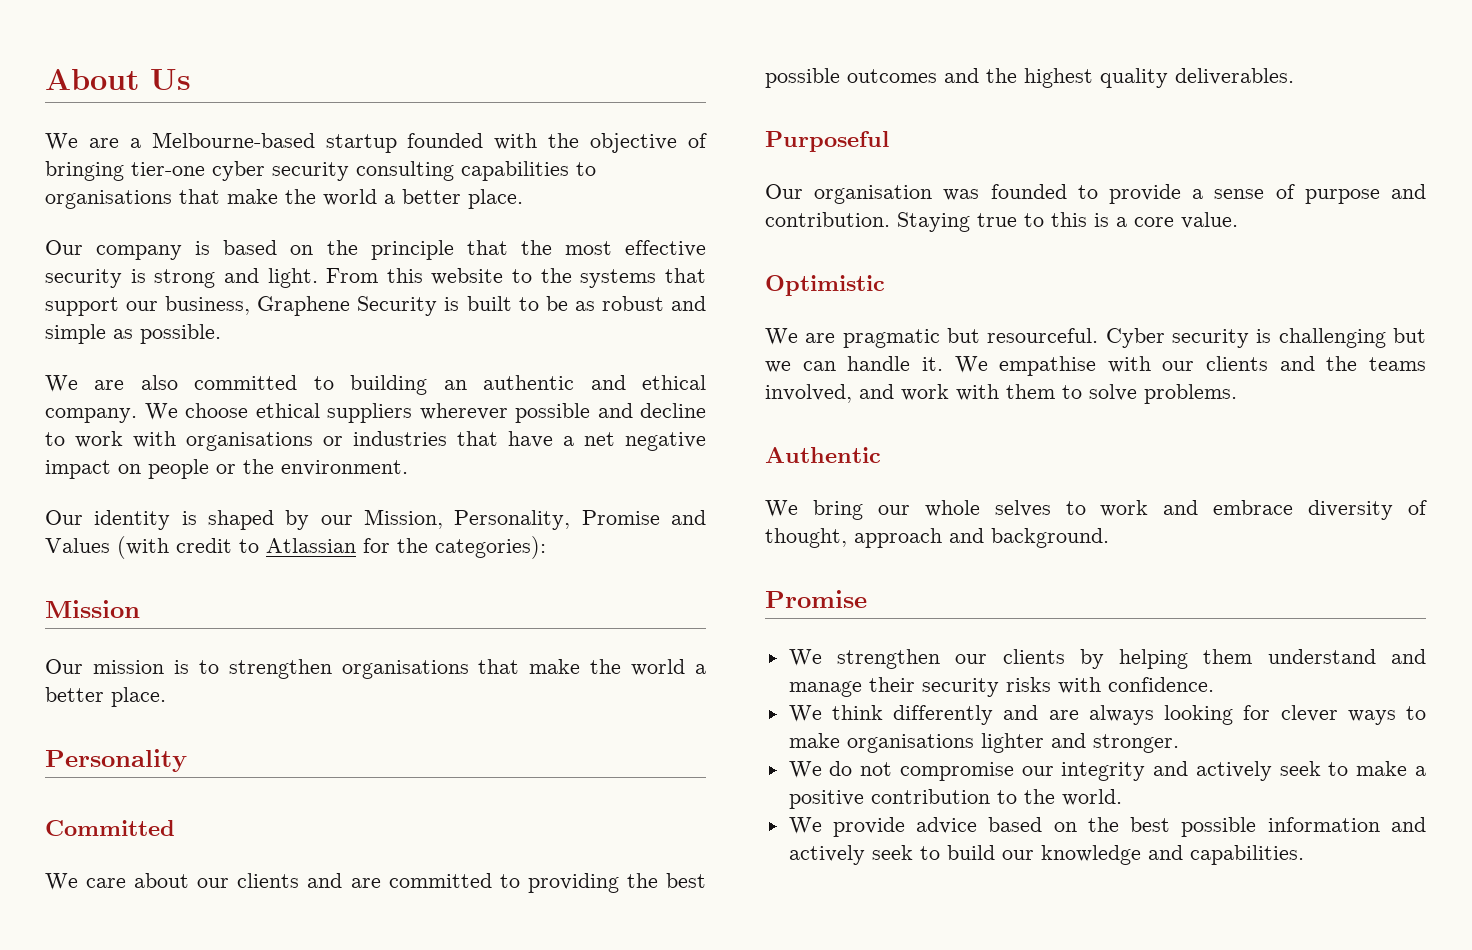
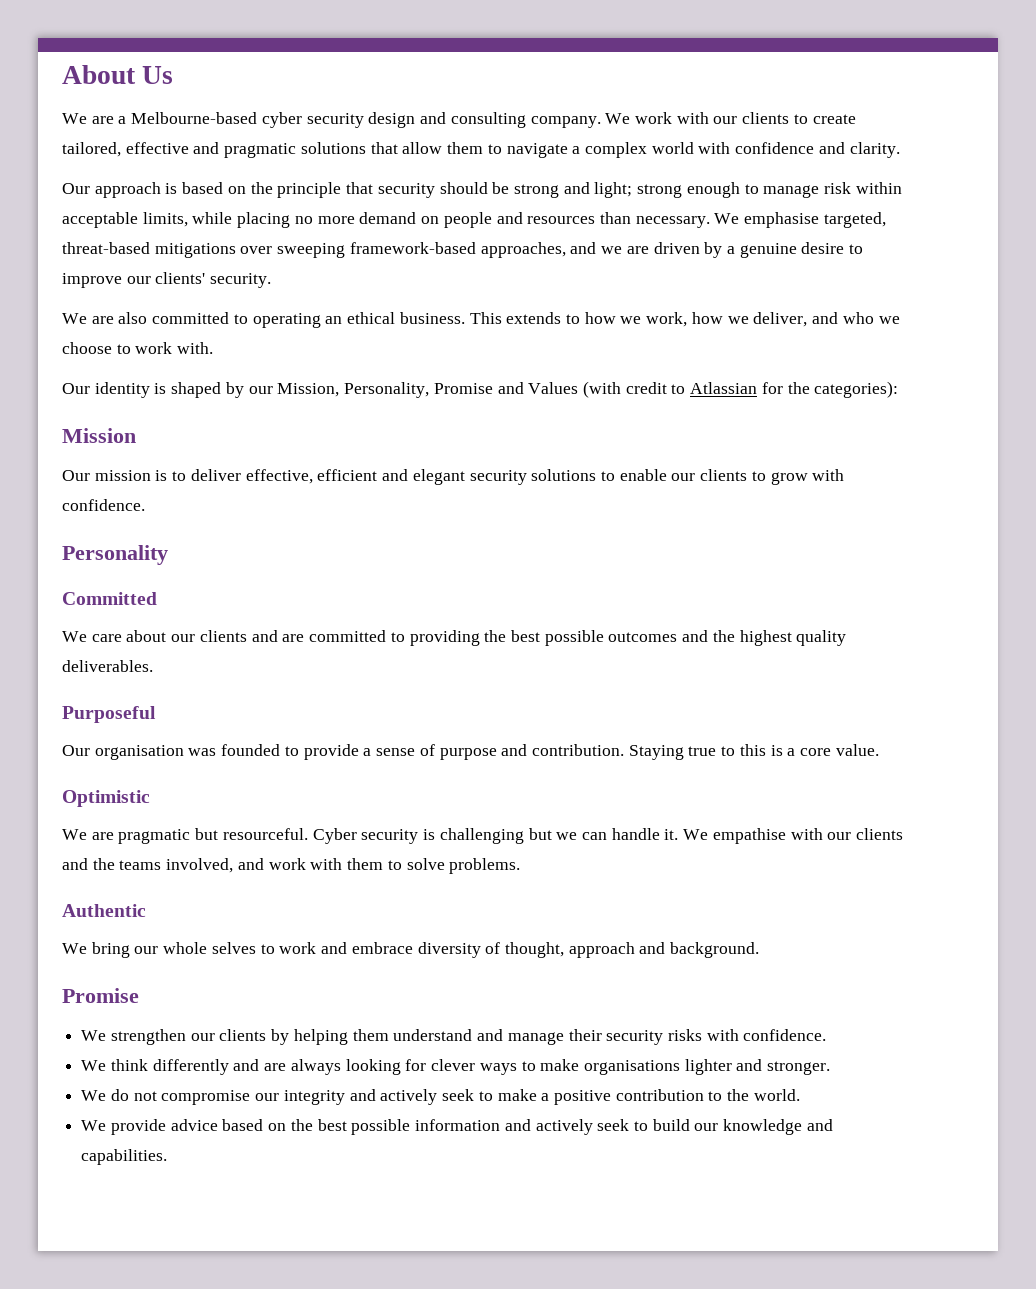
[325,133,708,153] [45,161,596,181] [45,189,523,209] [45,240,183,260] startup founded with the objective of bringing tier-one cyber security consulting capabilities to organisations that make the world a better place. // Our company -> [261,112,856,128] [62,142,900,158] [62,182,161,198] cyber security design and consulting company. We work with our clients to create tailored, effective and pragmatic solutions that allow them to navigate a complex world with confidence and clarity. // Our approach
[520,240,707,257] [45,268,706,288] [45,296,706,316] [45,324,221,344] the most effective security is strong and light. From this website to the systems that support our business, Graphene Security is built to be as robust and simple as possible. -> [377,182,902,198] [62,212,886,228] [62,242,864,258] [62,272,272,288] security should be strong and light; strong enough to manage risk within acceptable limits, while placing no more demand on people and resources than necessary. We emphasise targeted, threat-based mitigations over sweeping framework-based approaches, and we are driven by a genuine desire to improve our clients' security.
[350,375,706,395] [45,403,706,423] [45,431,706,451] [45,459,408,479] building an authentic and ethical company. We choose ethical suppliers wherever possible and decline to work with organisations or industries that have a net negative impact on people or the environment. -> [252,312,900,328] [62,342,214,354] operating an ethical business. This extends to how we work, how we deliver, and who we choose to work with.
[228,659,706,679] [45,687,166,707] strengthen organisations that make the world a better place. -> [190,469,845,485] [62,499,145,511] deliver effective, efficient and elegant security solutions to enable our clients to grow with confidence.

